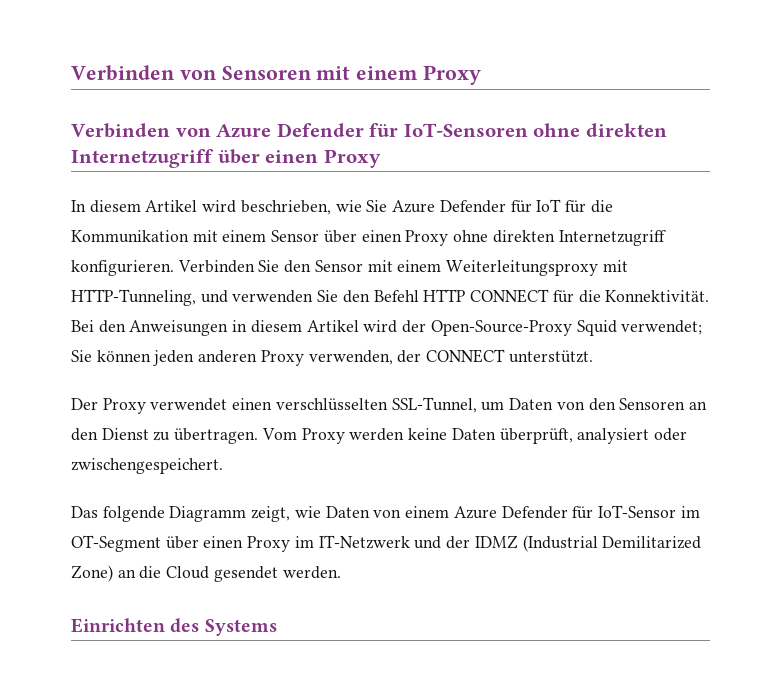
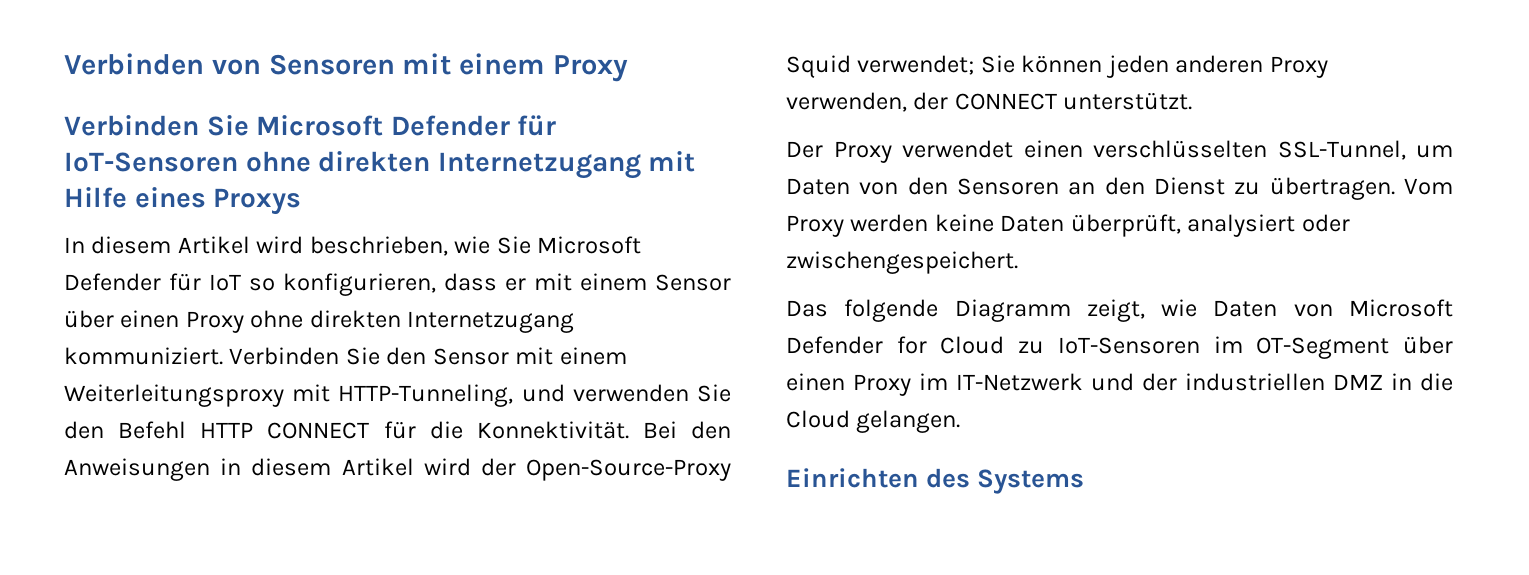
[175,124,272,138] von Azure -> [206,115,384,136] Sie Microsoft
[71,149,381,168] Internetzugriff über einen Proxy -> [437,151,696,179] [64,187,302,215] Internetzugang mit Hilfe eines Proxys
[392,200,436,213] Azure -> [537,236,642,254] Microsoft
[564,200,613,213] [71,230,189,243] für die Kommunikation -> [249,273,526,296] so konfigurieren, dass er
[558,230,666,246] [71,260,174,276] Internetzugriff konfigurieren. -> [407,311,575,333] [64,347,223,365] Internetzugang kommuniziert.
[405,505,676,519] einem Azure Defender für IoT-Sensor -> [1349,299,1453,317] [786,336,1200,354] Microsoft Defender for Cloud zu IoT-Sensoren
[474,535,702,552] [71,565,341,582] IDMZ (Industrial Demilitarized Zone) an die Cloud gesendet werden. -> [1185,373,1453,391] [786,410,961,433] industriellen DMZ in die Cloud gelangen.

